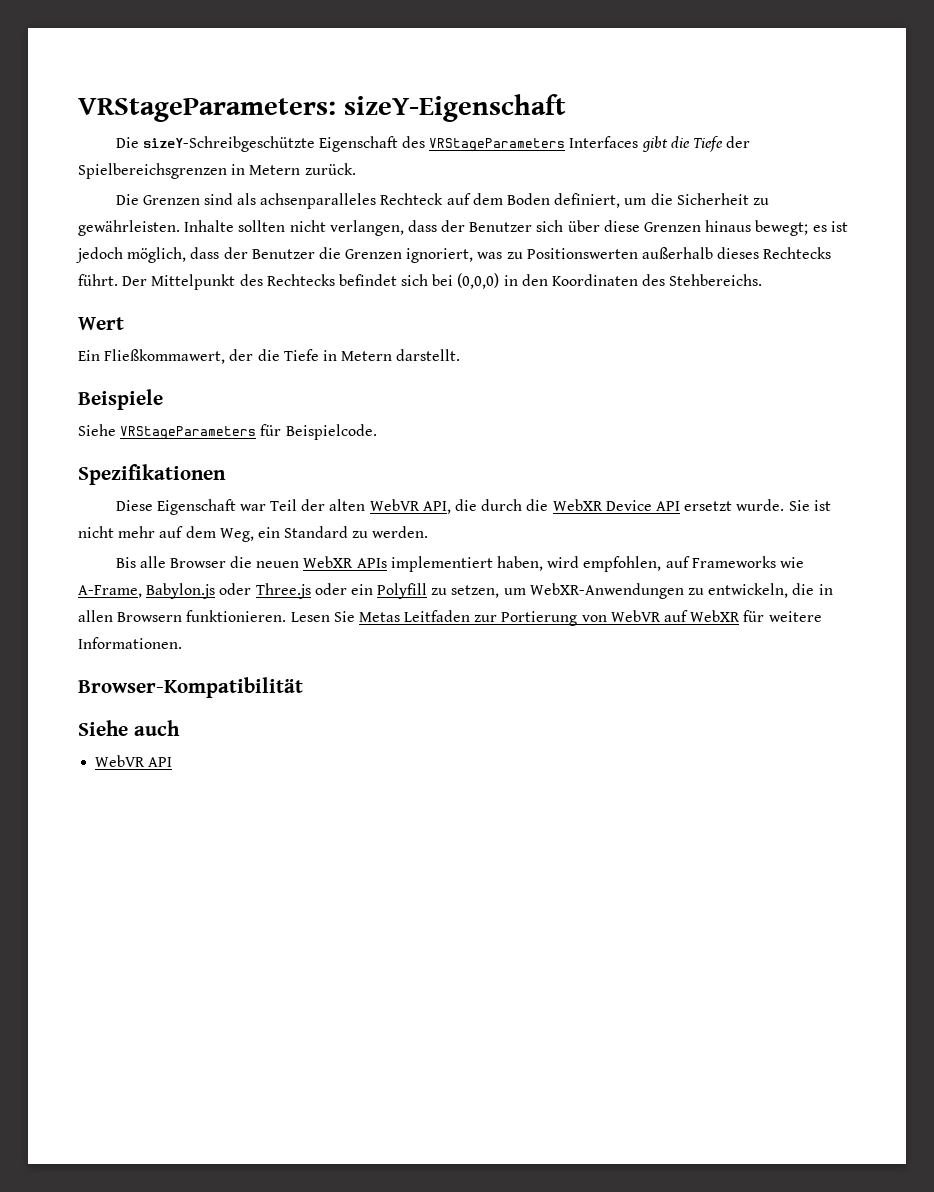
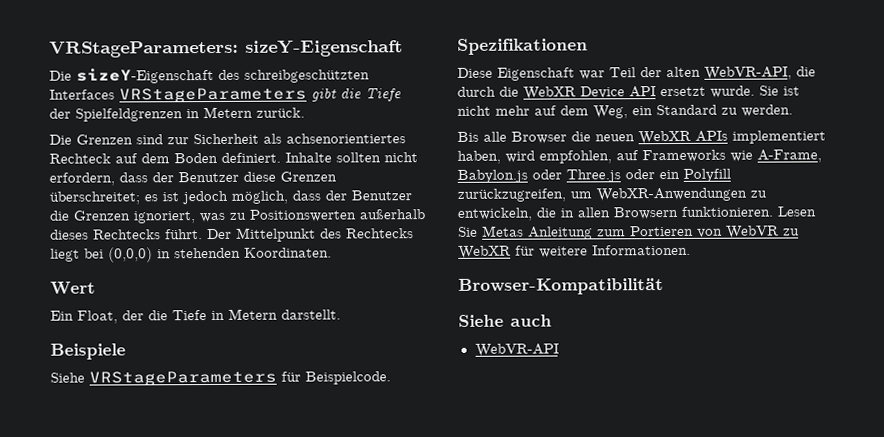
[142,136,639,152] sizeY-Schreibgeschützte Eigenschaft des VRStageParameters Interfaces -> [76,67,370,84] [49,87,307,104] sizeY-Eigenschaft des schreibgeschützten Interfaces VRStageParameters
[78,163,227,179] Spielbereichsgrenzen -> [75,108,183,122] Spielfeldgrenzen
[237,193,769,209] [78,220,180,236] als achsenparalleles Rechteck auf dem Boden definiert, um die Sicherheit zu gewährleisten. -> [167,133,406,145] [49,152,281,164] zur Sicherheit als achsenorientiertes Rechteck auf dem Boden definiert.
[329,220,809,236] verlangen, dass der Benutzer sich über diese Grenzen hinaus bewegt; -> [49,171,337,186] [49,191,140,205] erfordern, dass der Benutzer diese Grenzen überschreitet;
[338,274,429,286] befindet sich -> [50,248,80,262] liegt
[521,274,763,286] den Koordinaten des Stehbereichs. -> [174,247,332,259] stehenden Koordinaten.
[104,349,226,364] Fließkommawert, -> [77,310,118,324] Float,
[369,499,451,514] WebVR API, -> [704,66,792,80] WebVR-API,
[431,585,500,598] zu setzen, -> [457,188,566,202] zurückzugreifen,
[404,610,578,626] Leitfaden zur Portierung -> [528,225,694,240] Anleitung zum Portieren
[664,610,689,622] auf -> [783,228,800,236] zu
[95,755,173,767] WebVR API -> [474,343,559,357] WebVR-API

